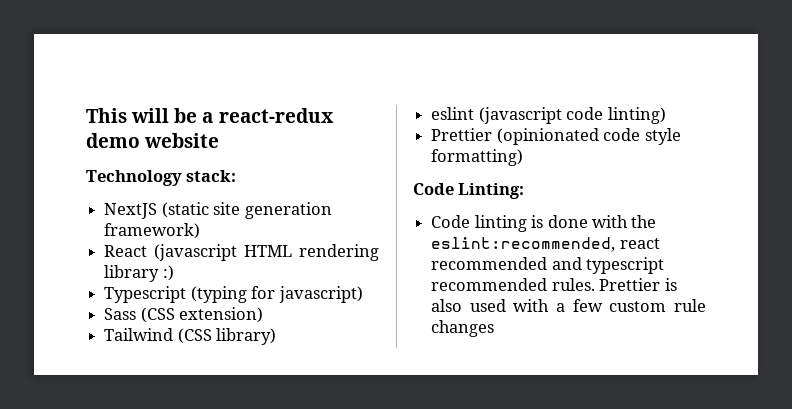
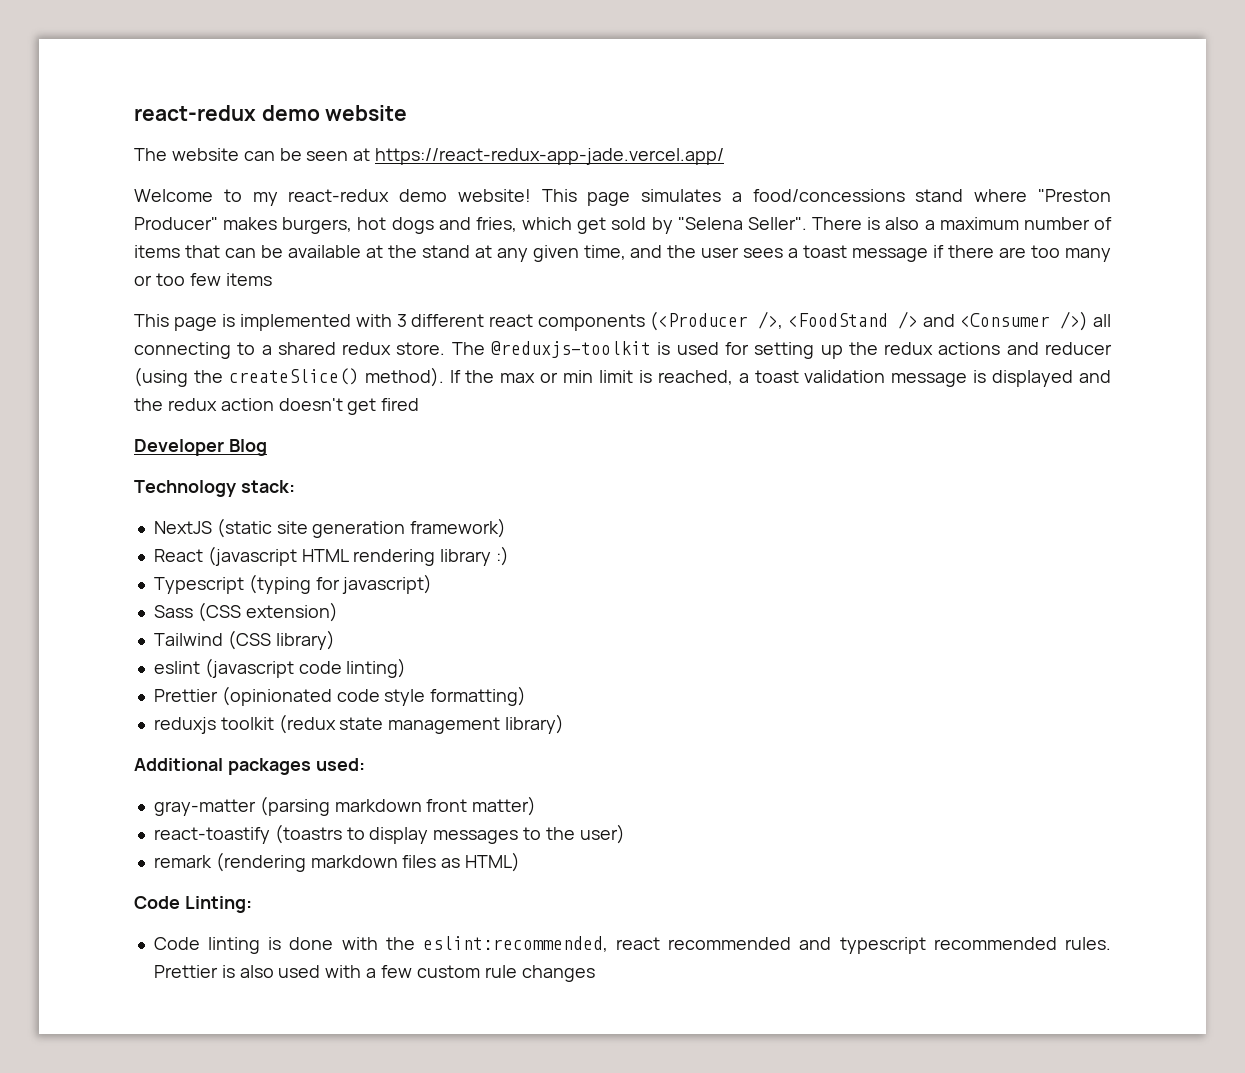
[86,108,214,123] This will be a -> (134, 113) none
(220, 140) none -> [134,148,725,165] [134,189,1111,206] [134,217,1112,234] [134,245,1111,262] [134,273,272,286] [134,311,1111,331] [134,341,1112,359] [134,367,1112,387] [134,398,420,415] [134,439,267,456] // The website can be seen at https://react-redux-app-jade.vercel.app/ // Welcome to my react-redux demo website! This page simulates a food/concessions stand where "Preston Producer" makes burgers, hot dogs and fries, which get sold by "Selena Seller". There is also a maximum number of items that can be available at the stand at any given time, and the user sees a toast message if there are too many or too few items // This page is implemented with 3 different react components (<Producer />, <FoodStand /> and <Consumer />) all connecting to a shared redux store. The @reduxjs-toolkit is used for setting up the redux actions and reducer (using the createSlice() method). If the max or min limit is reached, a toast validation message is displayed and the redux action doesn't get fired // Developer Blog
(524, 157) none -> [153,714,565,734] [134,758,365,775] [153,796,537,816] [153,824,625,844] [153,852,521,872] // reduxjs toolkit (redux state management library) // Additional packages used: // gray-matter (parsing markdown front matter) // react-toastify (toastrs to display messages to the user) // remark (rendering markdown files as HTML)

